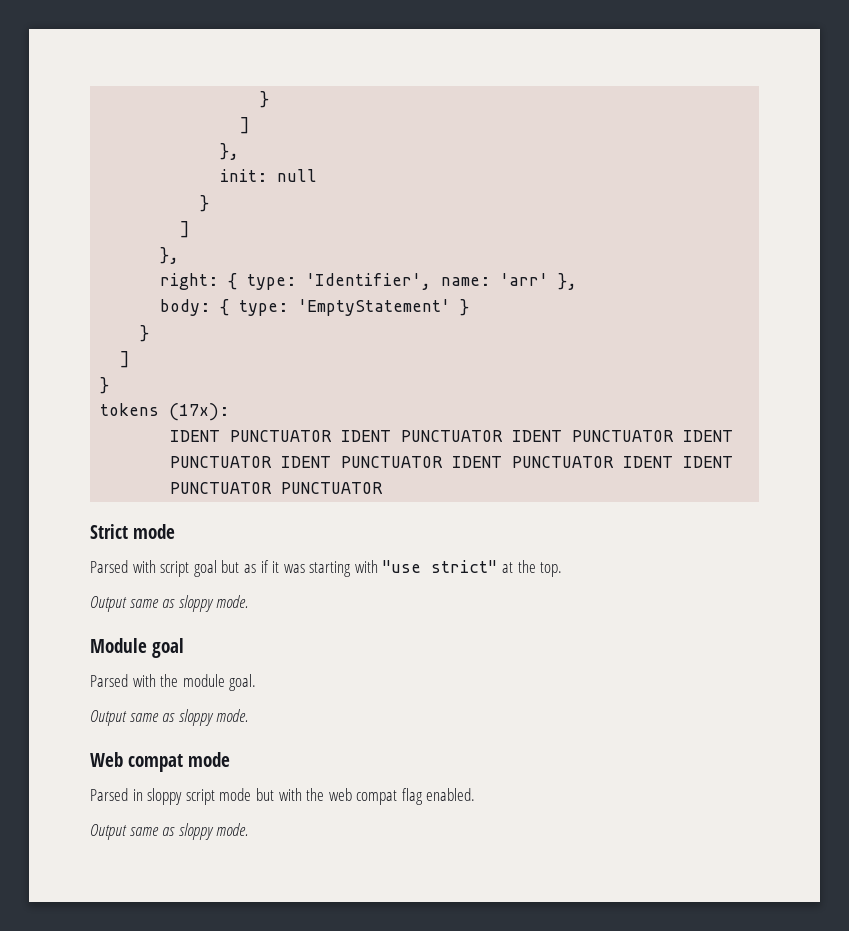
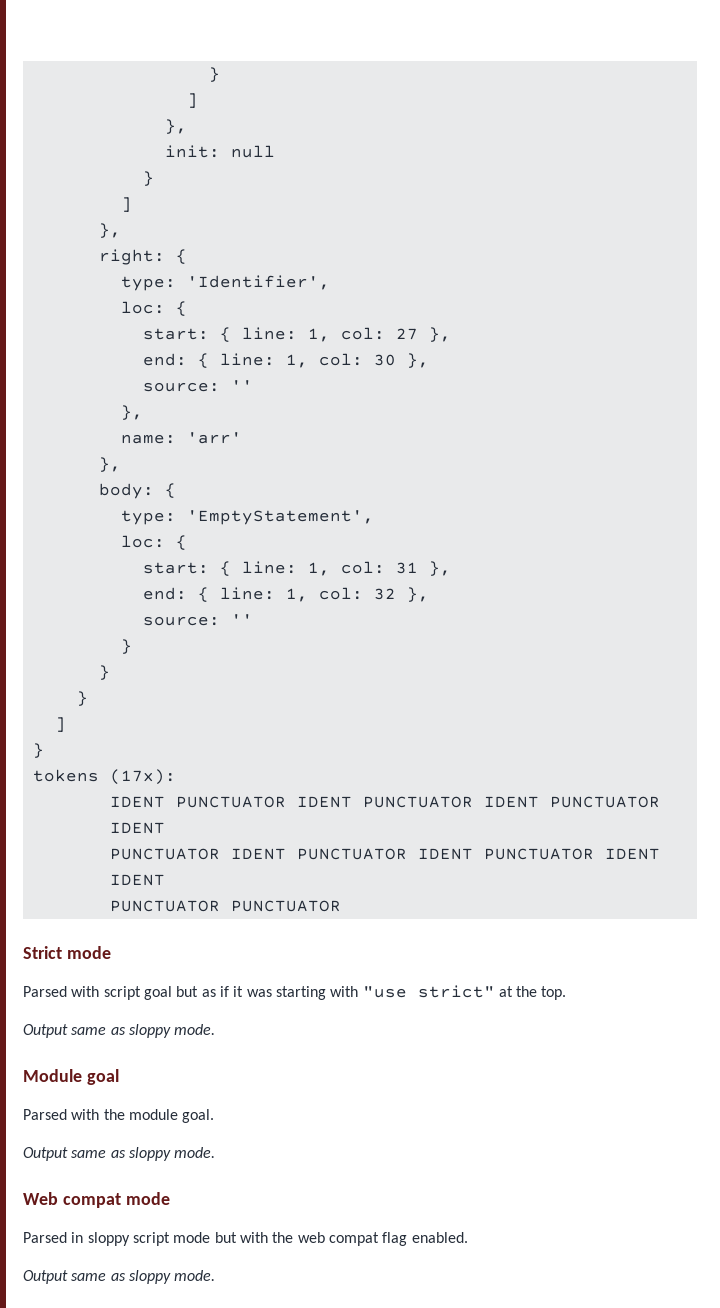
(238, 281) none -> (187, 256) //
(432, 281) none -> [120,301,187,316] [142,327,451,342] [142,353,429,368] [142,380,253,392] [120,405,143,420] // loc: { // start: { line: 1, col: 27 }, // end: { line: 1, col: 30 }, // source: '' // }, //
(549, 279) none -> (242, 438) //
[239,299,451,316] type: 'EmptyStatement' -> [120,510,374,525] [120,535,187,550] [142,561,451,576] [142,587,429,602] [142,614,253,626] [120,639,132,654] // type: 'EmptyStatement', // loc: { // start: { line: 1, col: 31 }, // end: { line: 1, col: 32 }, // source: '' // } //

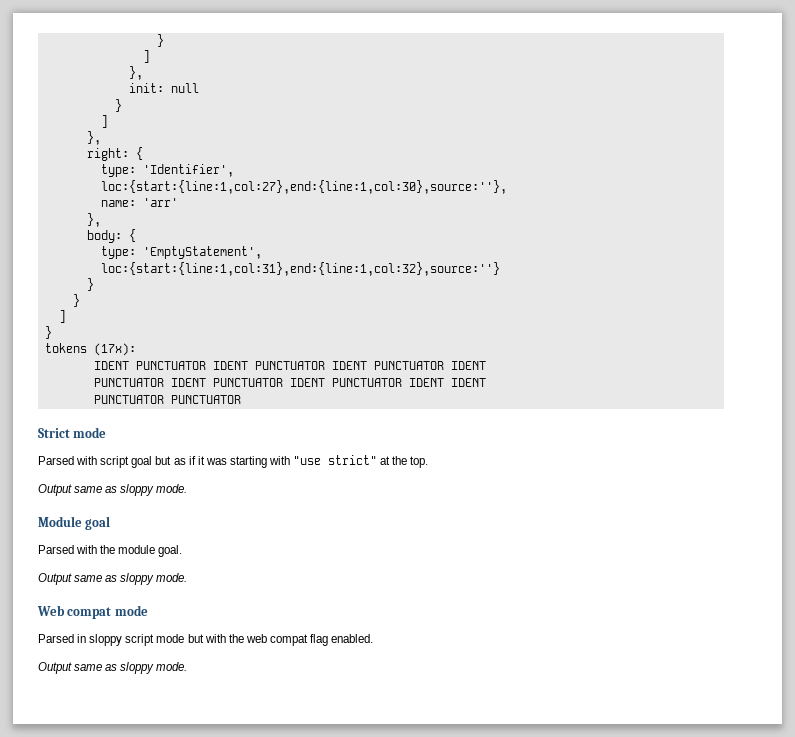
[120,301,187,316] [142,327,451,342] [142,353,429,368] [142,380,253,392] [120,405,143,420] loc: { // start: { line: 1, col: 27 }, // end: { line: 1, col: 30 }, // source: '' // }, -> [100,180,507,194] loc:{start:{line:1,col:27},end:{line:1,col:30},source:''},
[120,535,187,550] [142,561,451,576] [142,587,429,602] [142,614,253,626] [120,639,132,654] loc: { // start: { line: 1, col: 31 }, // end: { line: 1, col: 32 }, // source: '' // } -> [100,262,500,276] loc:{start:{line:1,col:31},end:{line:1,col:32},source:''}

